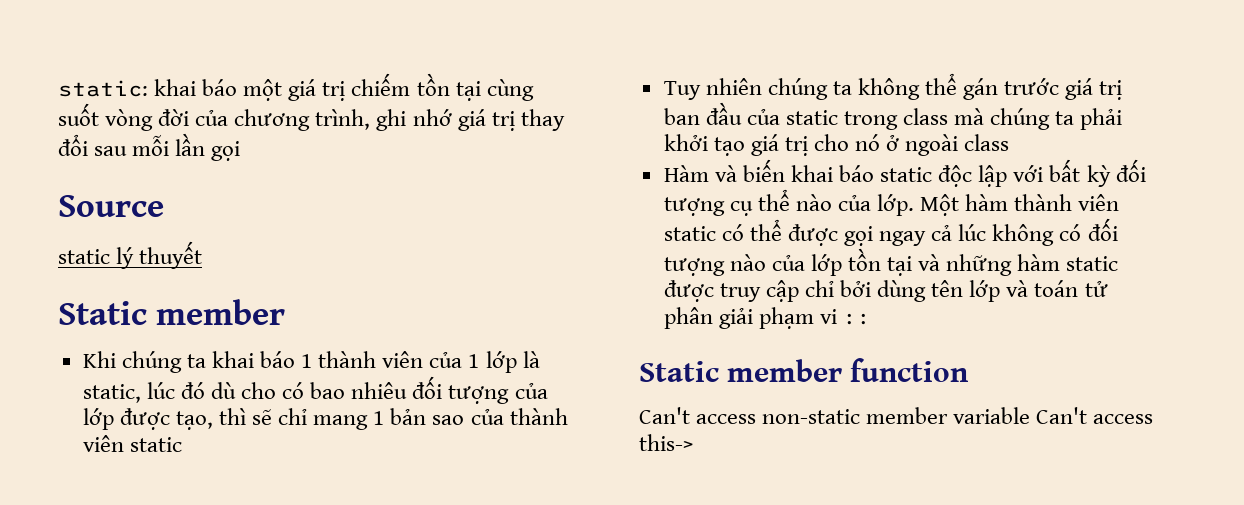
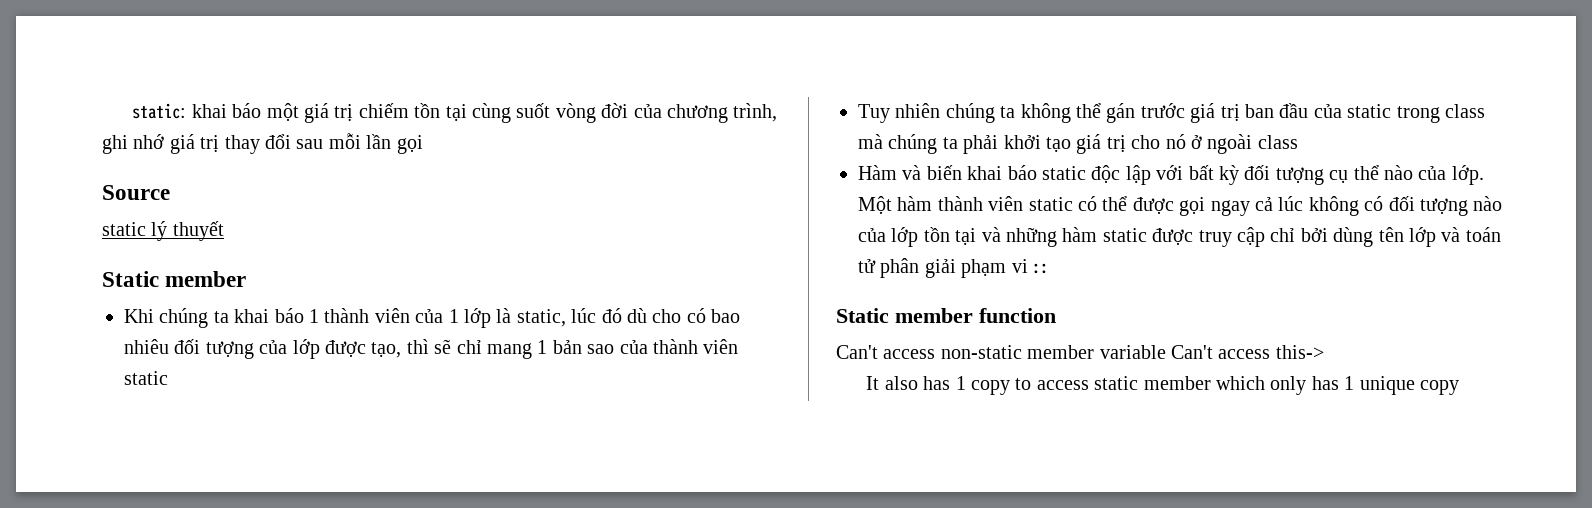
(693, 442) none -> [866,376,1459,395] // It also has 1 copy to access static member which only has 1 unique copy

